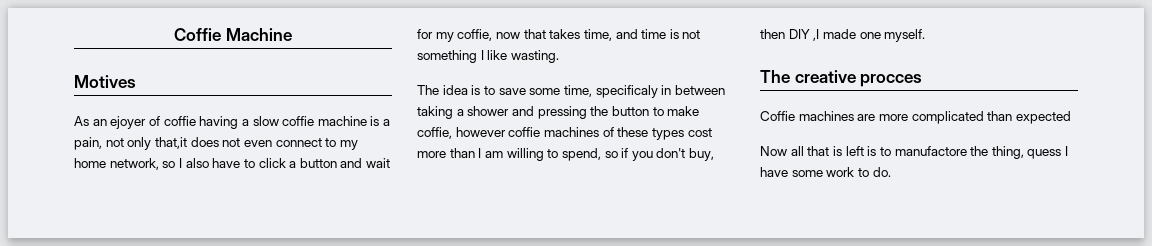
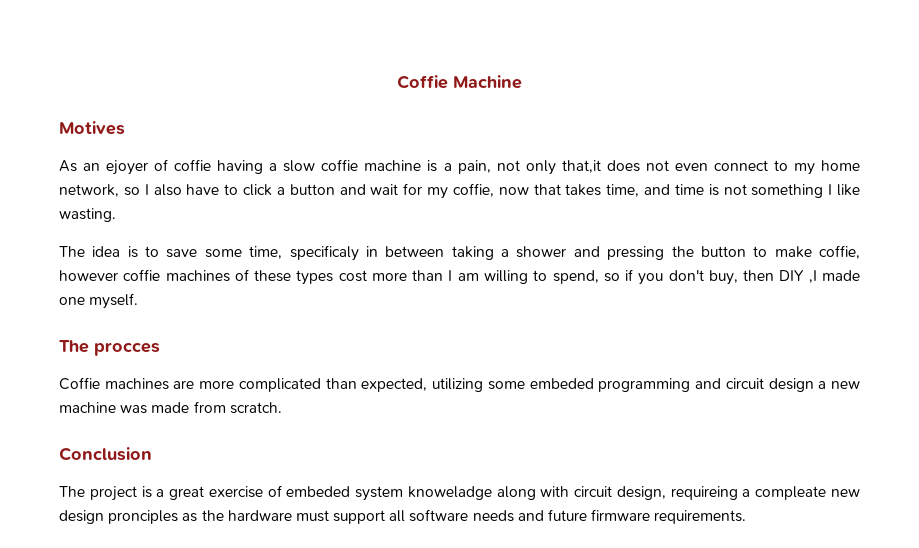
[794,70,856,83] creative -> (89, 346) none
[1015,111,1071,124] [760,146,1069,159] [760,167,891,177] expected // Now all that is left is to manufactore the thing, quess I have some work to do. -> [361,378,861,392] [59,401,282,414] [59,447,152,461] [59,485,860,501] [59,509,747,524] expected, utilizing some embeded programming and circuit design a new machine was made from scratch. // Conclusion // The project is a great exercise of embeded system knoweladge along with circuit design, requireing a compleate new design pronciples as the hardware must support all software needs and future firmware requirements.

